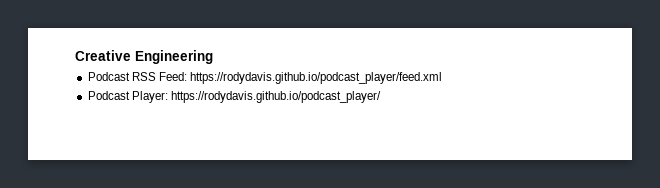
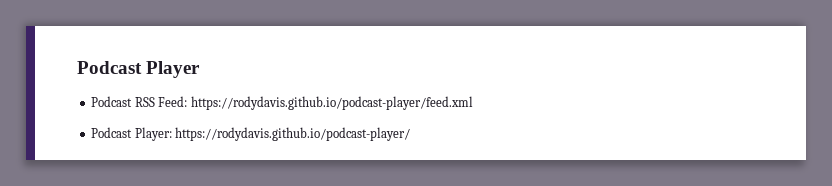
[75,50,213,64] Creative Engineering -> [77,61,201,78] Podcast Player
[189,72,442,84] https://rodydavis.github.io/podcast_player/feed.xml -> [190,96,473,110] https://rodydavis.github.io/podcast-player/feed.xml
[170,91,381,103] https://rodydavis.github.io/podcast_player/ -> [175,127,411,141] https://rodydavis.github.io/podcast-player/

